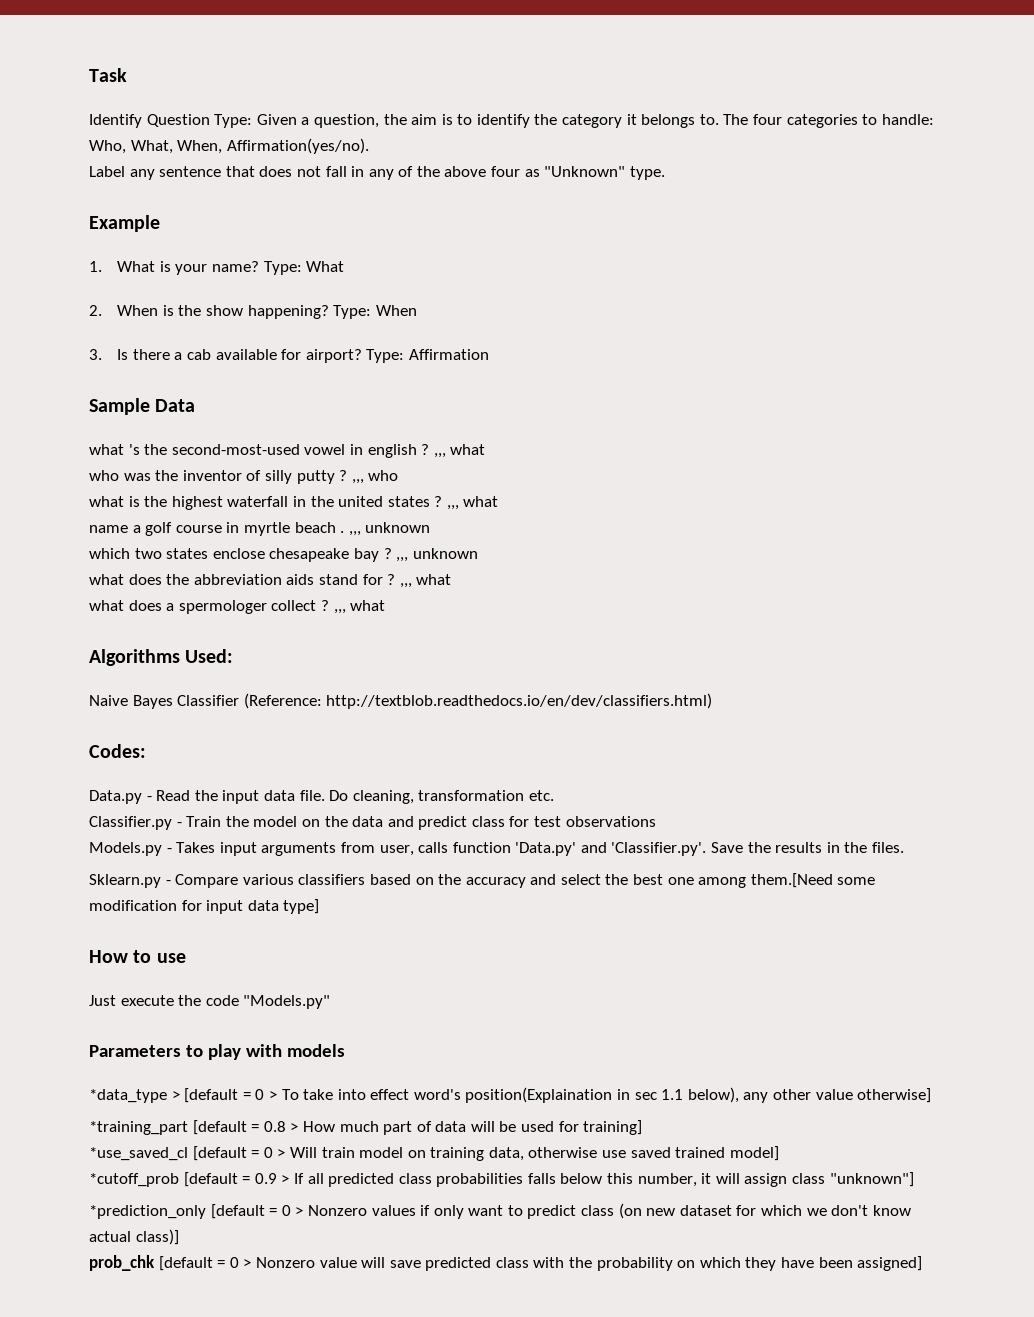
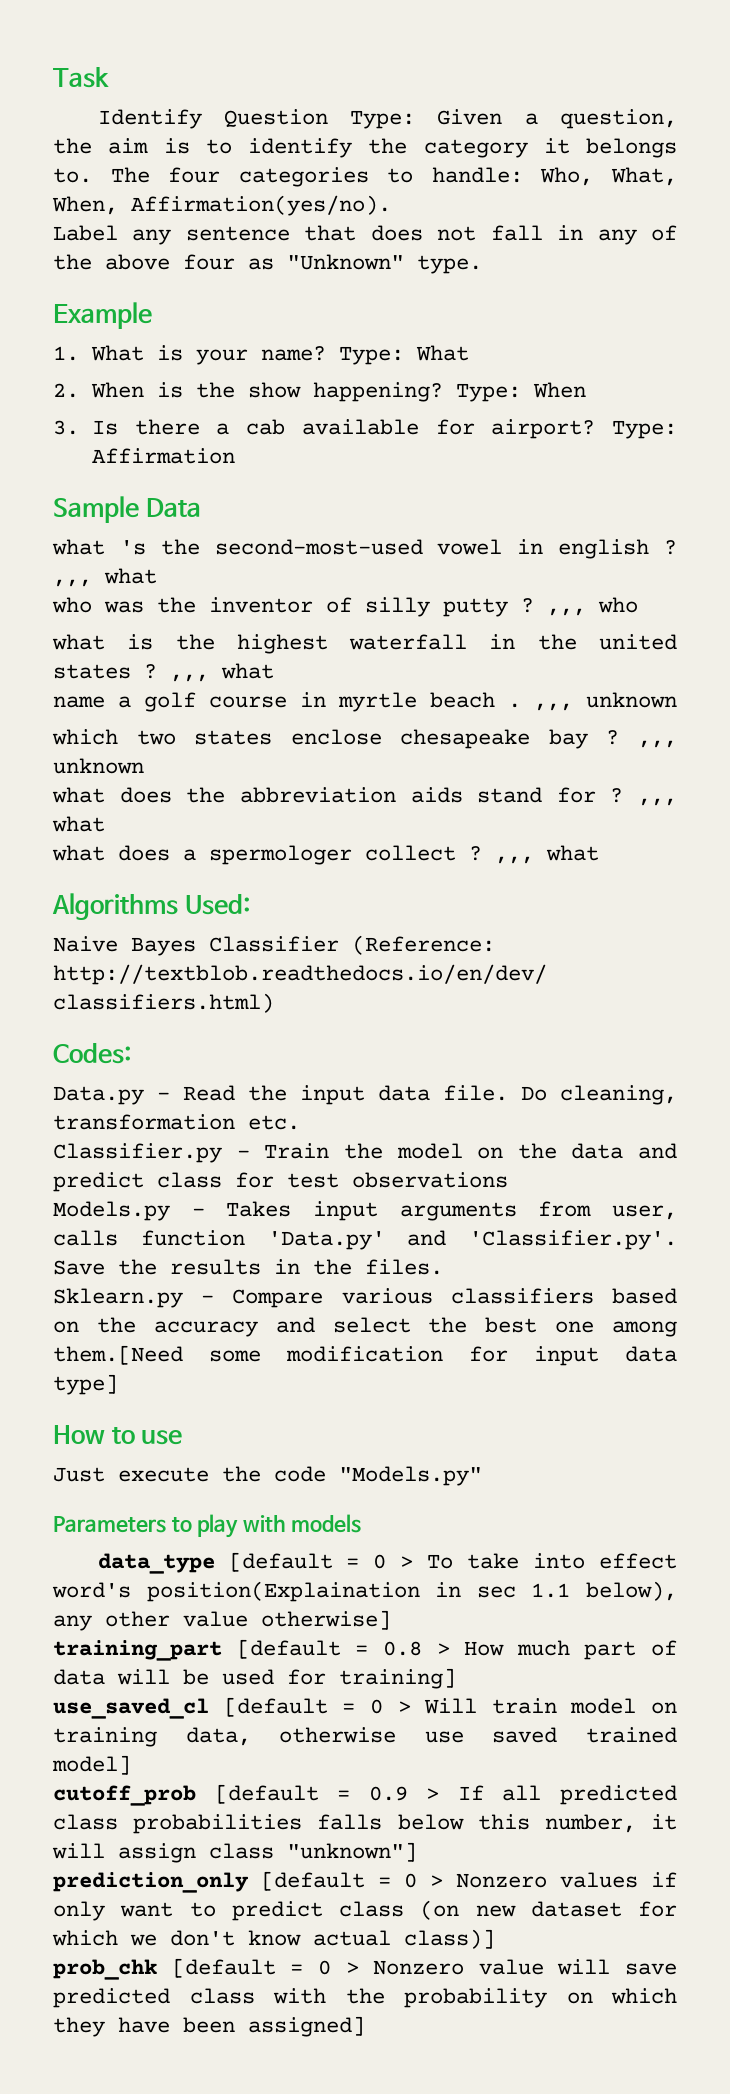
[89,1089,180,1103] *data_type > -> [97,1553,215,1574] data_type
[89,1121,188,1135] *training_part -> [53,1640,222,1661] training_part
[89,1147,188,1161] *use_saved_cl -> [53,1698,209,1719] use_saved_cl
[89,1173,179,1187] *cutoff_prob -> [53,1785,196,1806] cutoff_prob
[89,1205,206,1219] *prediction_only -> [53,1872,249,1893] prediction_only

